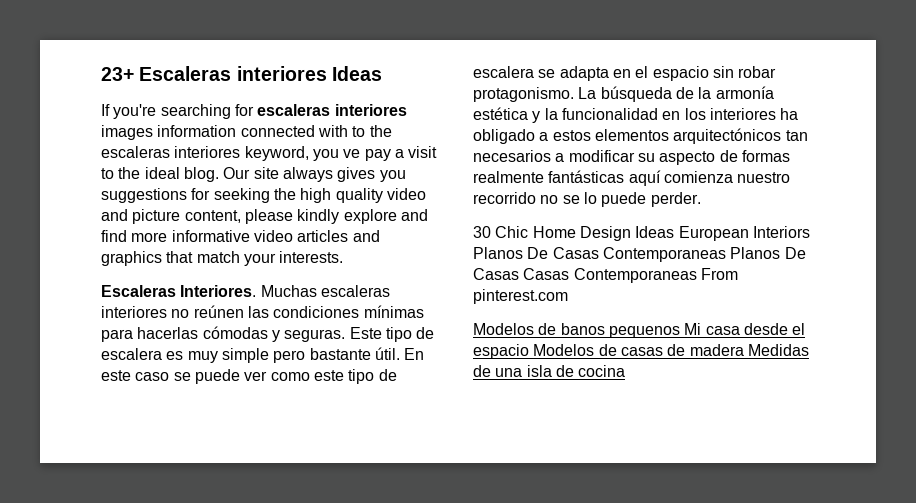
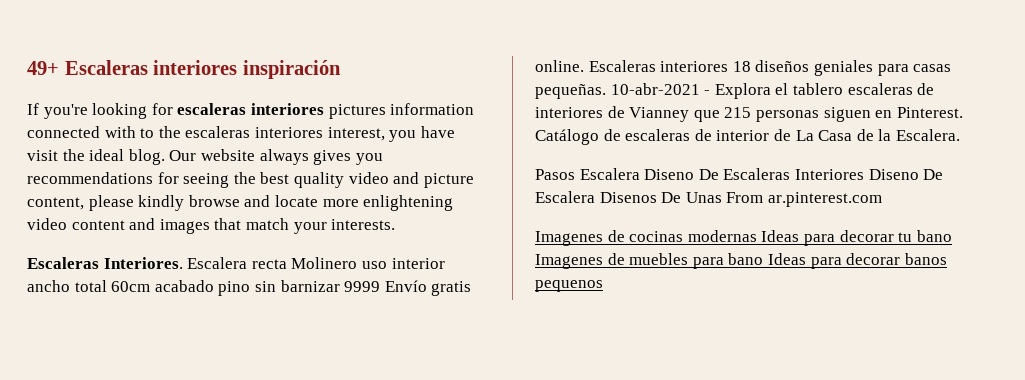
[101,66,382,81] 23+ Escaleras interiores Ideas -> [27,60,341,79] 49+ Escaleras interiores inspiración
[160,104,231,119] searching -> [92,103,148,119] looking
[101,125,153,140] images -> [328,104,386,119] pictures
[244,146,438,161] [101,168,114,179] keyword, you ve pay a visit to -> [327,126,455,142] [27,150,58,161] interest, you have visit
[253,167,279,179] site -> [200,149,255,161] website
[101,188,332,203] suggestions for seeking the high -> [27,172,290,188] recommendations for seeing the best
[343,209,428,224] [101,230,380,242] [101,251,162,266] explore and find more informative video articles and graphics -> [188,195,454,211] [27,218,210,234] browse and locate more enlightening video content and images
[260,285,390,297] [101,305,424,318] [101,326,435,342] [101,347,425,363] [101,369,397,384] [473,66,777,81] [473,86,774,102] [473,107,799,123] [473,128,808,144] [473,150,790,165] [473,170,791,186] [473,192,701,207] [473,226,810,241] [473,247,806,262] [473,268,738,283] [473,289,568,304] [473,323,806,338] [473,344,809,359] [473,365,626,377] Muchas escaleras interiores no reúnen las condiciones mínimas para hacerlas cómodas y seguras. Este tipo de escalera es muy simple pero bastante útil. En este caso se puede ver como este tipo de escalera se adapta en el espacio sin robar protagonismo. La búsqueda de la armonía estética y la funcionalidad en los interiores ha obligado a estos elementos arquitectónicos tan necesarios a modificar su aspecto de formas realmente fantásticas aquí comienza nuestro recorrido no se lo puede perder. // 30 Chic Home Design Ideas European Interiors Planos De Casas Contemporaneas Planos De Casas Casas Contemporaneas From pinterest.com // Modelos de banos pequenos Mi casa desde el espacio Modelos de casas de madera Medidas de una isla de cocina -> [187,257,445,269] [27,280,472,296] [535,60,952,76] [535,83,935,99] [535,106,963,122] [535,129,960,145] [535,168,944,180] [535,191,882,207] [535,230,952,246] [535,253,947,269] [535,280,603,292] Escalera recta Molinero uso interior ancho total 60cm acabado pino sin barnizar 9999 Envío gratis online. Escaleras interiores 18 diseños geniales para casas pequeñas. 10-abr-2021 - Explora el tablero escaleras de interiores de Vianney que 215 personas siguen en Pinterest. Catálogo de escaleras de interior de La Casa de la Escalera. // Pasos Escalera Diseno De Escaleras Interiores Diseno De Escalera Disenos De Unas From ar.pinterest.com // Imagenes de cocinas modernas Ideas para decorar tu bano Imagenes de muebles para bano Ideas para decorar banos pequenos

